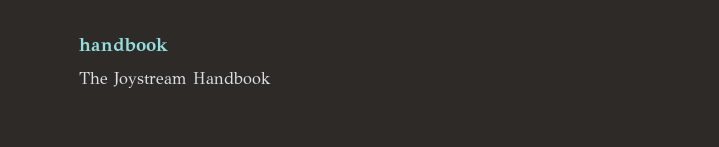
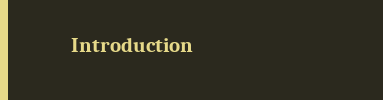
[79,38,168,52] [79,72,271,88] handbook // The Joystream Handbook -> [71,37,193,52] Introduction

